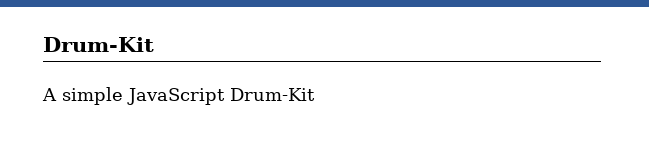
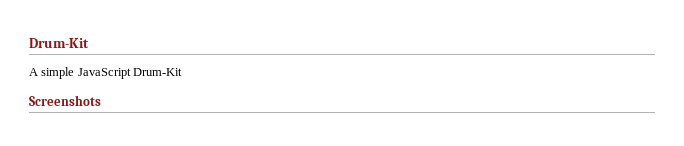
(315, 94) none -> [29,95,101,106] // Screenshots

